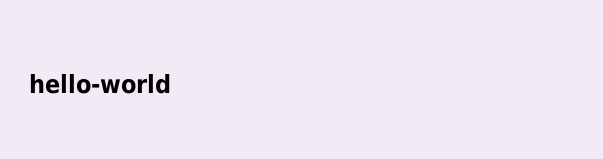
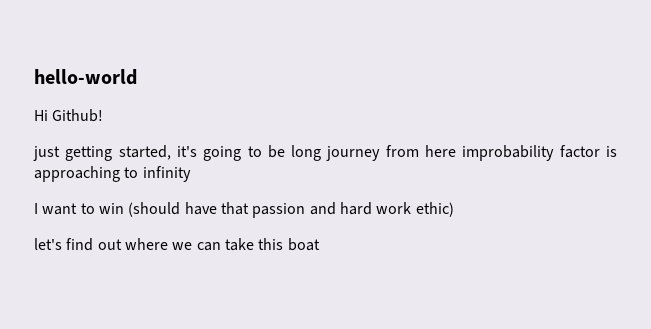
(171, 84) none -> [34,109,104,122] [33,145,617,161] [34,166,191,182] [34,202,454,218] [34,238,320,251] // Hi Github! // just getting started, it's going to be long journey from here improbability factor is approaching to infinity // I want to win (should have that passion and hard work ethic) // let's find out where we can take this boat

